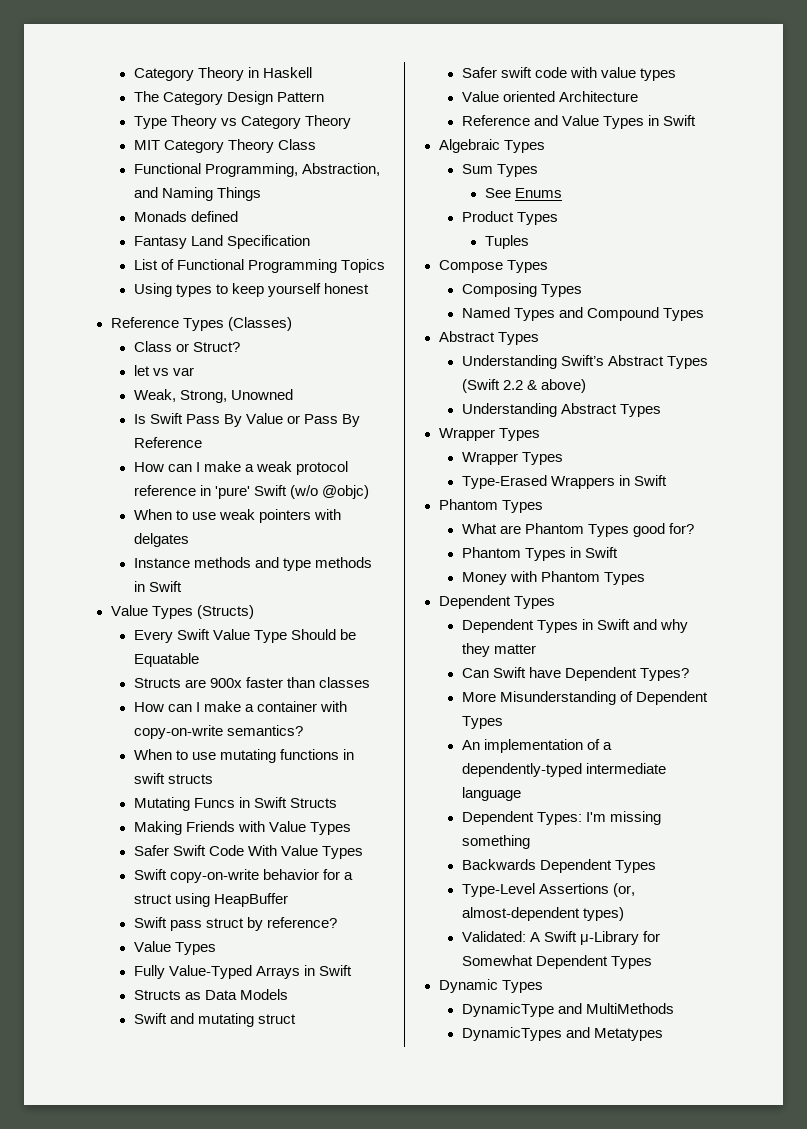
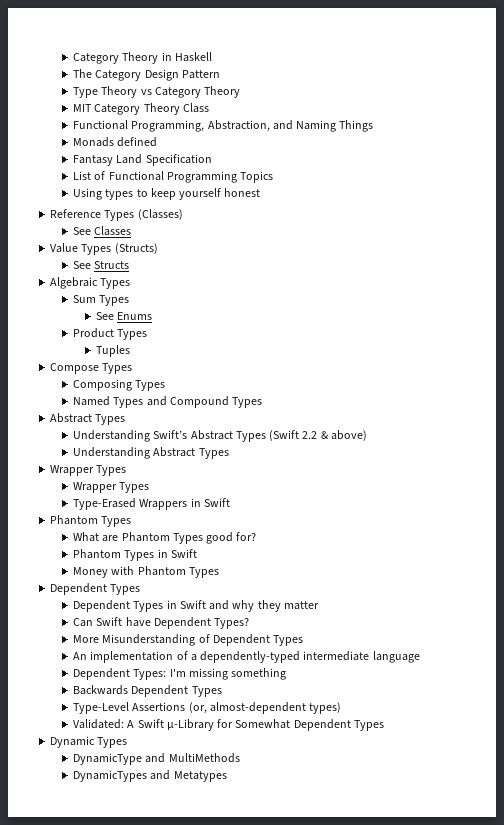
[133,341,240,352] [133,365,194,376] [133,389,293,403] [133,413,361,427] [133,437,202,448] [133,461,349,475] [133,485,369,499] [133,509,341,523] [133,533,189,547] [133,557,372,571] [133,581,182,592] [110,605,254,619] [133,629,356,643] [133,653,199,667] [133,677,370,688] [133,701,348,712] [133,725,303,739] [133,749,354,763] [133,773,213,784] [133,797,337,811] [133,821,351,835] [133,845,363,859] [133,869,353,883] [133,893,288,907] [133,917,337,931] [133,941,216,955] [133,965,352,979] [133,989,288,1000] [133,1013,296,1027] [461,67,676,81] [461,91,638,102] [461,115,696,129] Class or Struct? // let vs var // Weak, Strong, Unowned // Is Swift Pass By Value or Pass By Reference // How can I make a weak protocol reference in 'pure' Swift (w/o @objc) // When to use weak pointers with delgates // Instance methods and type methods in Swift // Value Types (Structs) // Every Swift Value Type Should be Equatable // Structs are 900x faster than classes // How can I make a container with copy-on-write semantics? // When to use mutating functions in swift structs // Mutating Funcs in Swift Structs // Making Friends with Value Types // Safer Swift Code With Value Types // Swift copy-on-write behavior for a struct using HeapBuffer // Swift pass struct by reference? // Value Types // Fully Value-Typed Arrays in Swift // Structs as Data Models // Swift and mutating struct // Safer swift code with value types // Value oriented Architecture // Reference and Value Types in Swift -> [73,226,132,236] [50,243,158,255] [73,261,130,269] See Classes // Value Types (Structs) // See Structs

